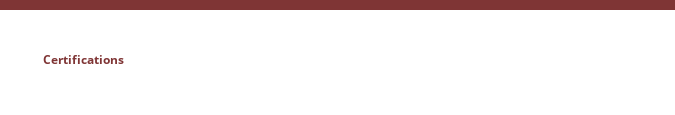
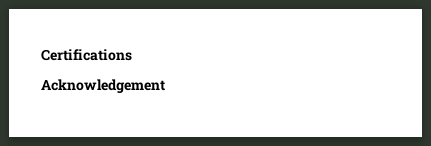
(124, 59) none -> [41,79,165,93] // Acknowledgement

